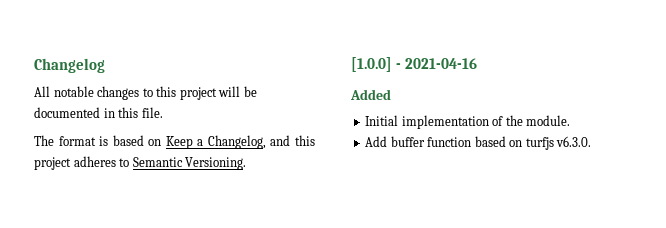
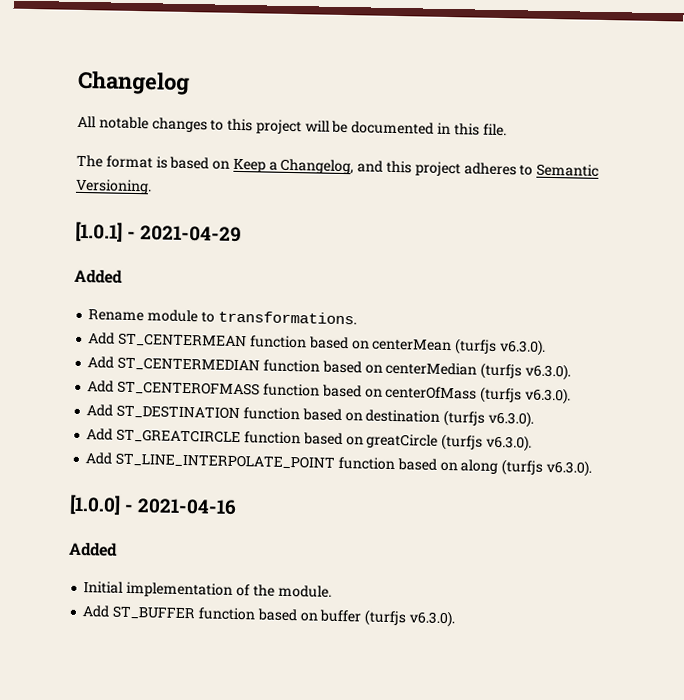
(247, 163) none -> [75,221,243,243] [74,268,123,284] [88,309,357,325] [88,332,546,356] [87,356,571,381] [87,380,571,405] [86,404,534,428] [86,428,532,452] [85,452,592,477] // [1.0.1] - 2021-04-29 // Added // Rename module to transformations. // Add ST_CENTERMEAN function based on centerMean (turfjs v6.3.0). // Add ST_CENTERMEDIAN function based on centerMedian (turfjs v6.3.0). // Add ST_CENTEROFMASS function based on centerOfMass (turfjs v6.3.0). // Add ST_DESTINATION function based on destination (turfjs v6.3.0). // Add ST_GREATCIRCLE function based on greatCircle (turfjs v6.3.0). // Add ST_LINE_INTERPOLATE_POINT function based on along (turfjs v6.3.0).
[390,136,592,150] buffer function based on turfjs v6.3.0. -> [112,605,456,628] ST_BUFFER function based on buffer (turfjs v6.3.0).

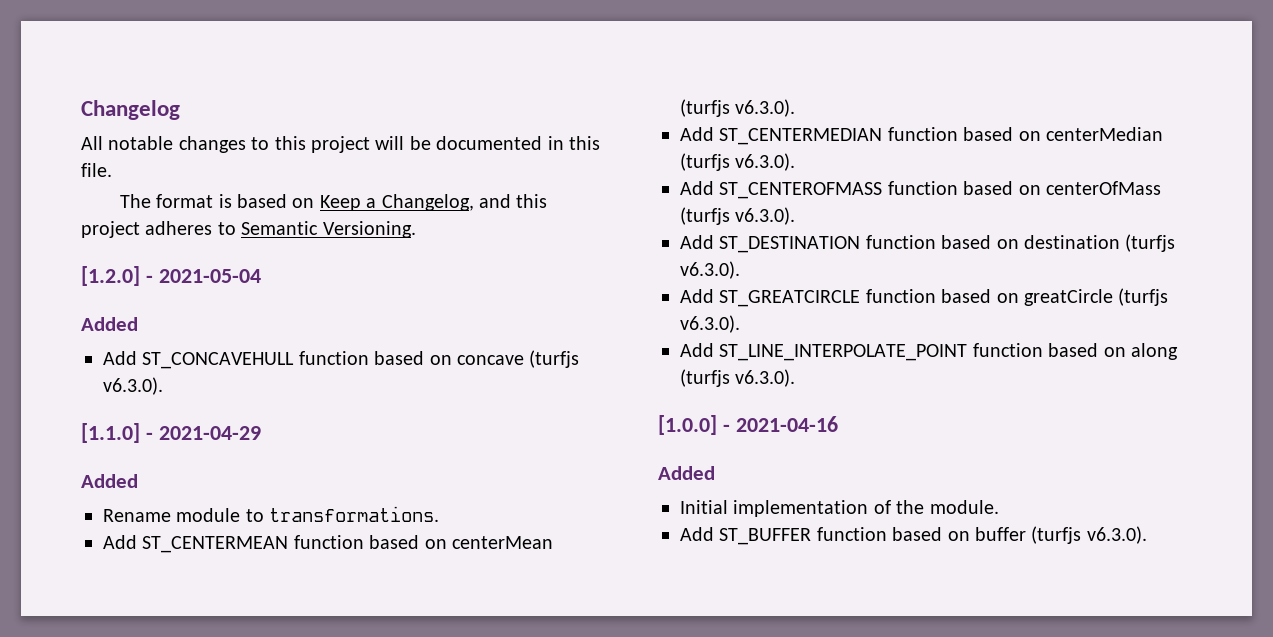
[75,221,123,243] [1.0.1] -> [81,266,261,286] [81,317,138,331] [103,350,580,369] [103,377,163,395] [81,423,140,443] [1.2.0] - 2021-05-04 // Added // Add ST_CONCAVEHULL function based on concave (turfjs v6.3.0). // [1.1.0]

